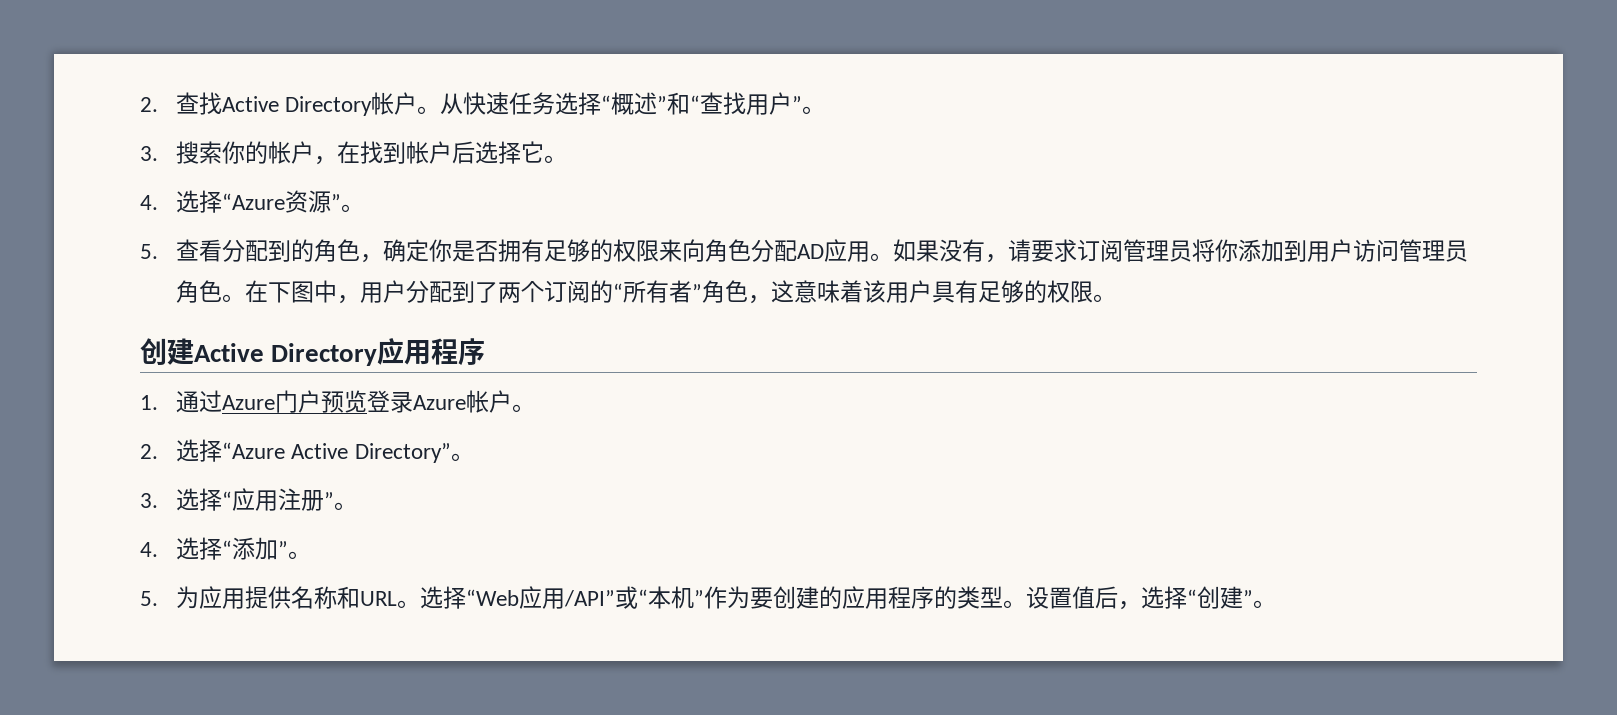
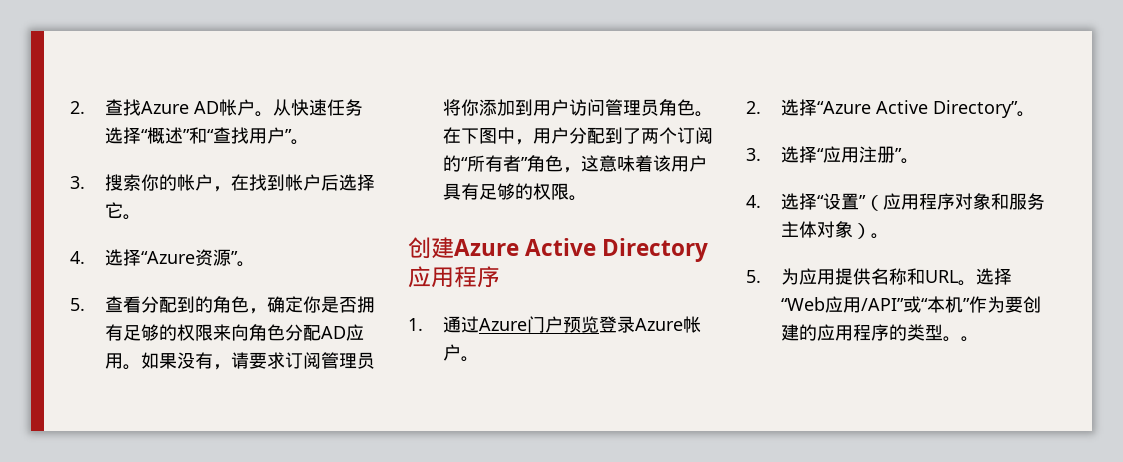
[222,96,373,116] Active Directory -> [140,101,219,114] Azure AD
(194, 351) none -> [454,239,519,256] Azure
[232,537,289,560] 添加” -> [822,193,1045,211] [780,221,871,239] 设置”（应用程序对象和服务主体对象）
[1026,586,1254,610] 设置值后，选择“创建” -> (961, 339) none

